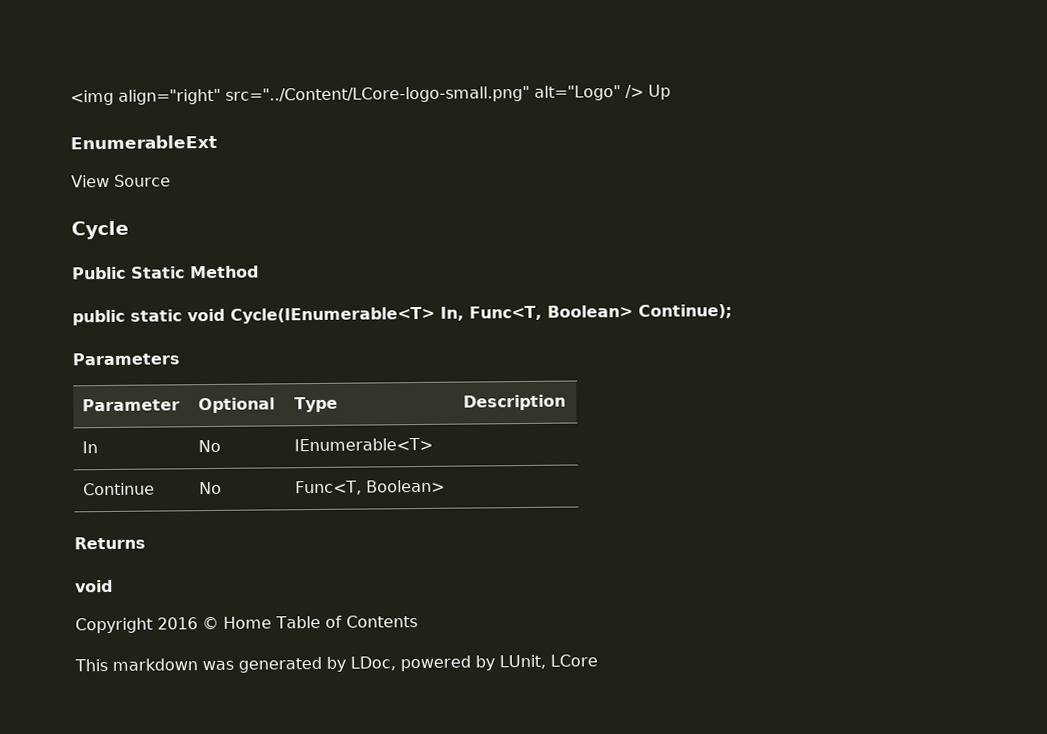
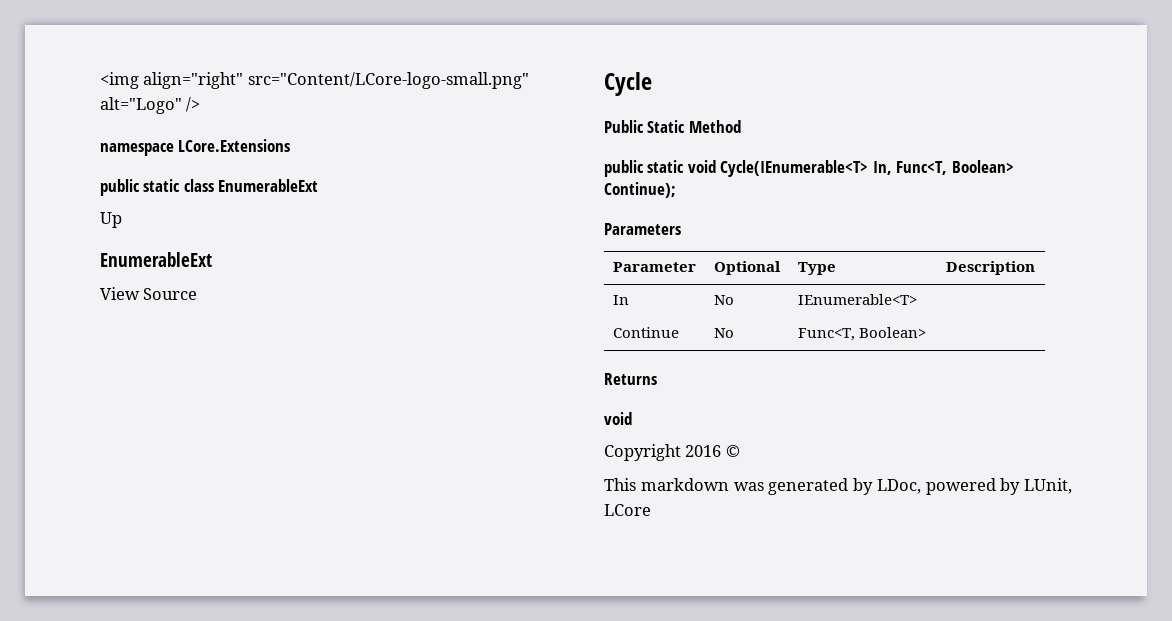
[225,85,530,104] src="../Content/LCore-logo-small.png" -> [247,72,529,89] src="Content/LCore-logo-small.png"
(644, 91) none -> [100,139,291,156] [100,179,319,196] // namespace LCore.Extensions // public static class EnumerableExt //
[223,615,418,629] Home Table of Contents -> (740, 451) none

